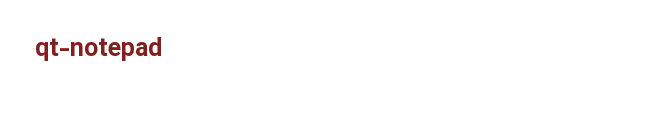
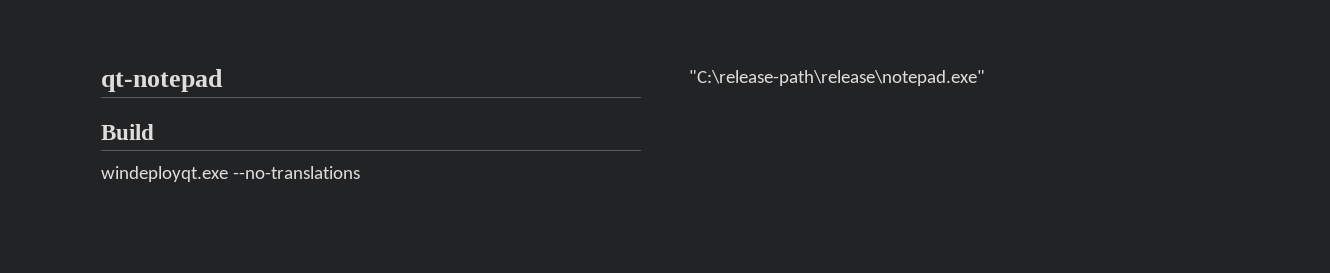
(162, 49) none -> [101,124,154,140] [101,166,360,182] [689,70,985,86] // Build // windeployqt.exe --no-translations "C:\release-path\release\notepad.exe"

